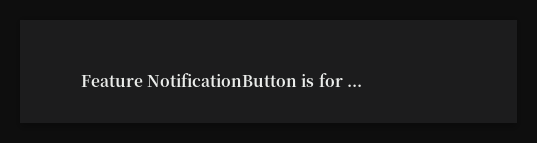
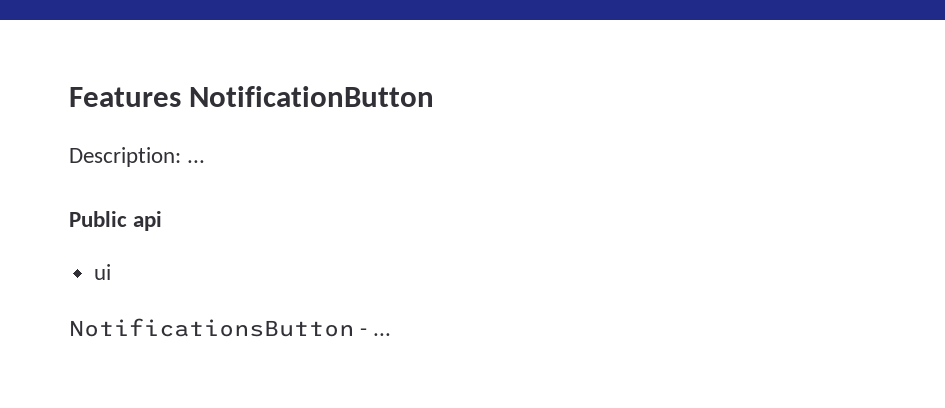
[81,75,143,87] Feature -> [69,87,181,107] Features
[301,73,362,87] is for ... -> [69,147,206,167] [69,211,163,231] [94,264,112,280] [69,318,392,337] // Description: ... // Public api // ui // NotificationsButton - ...

